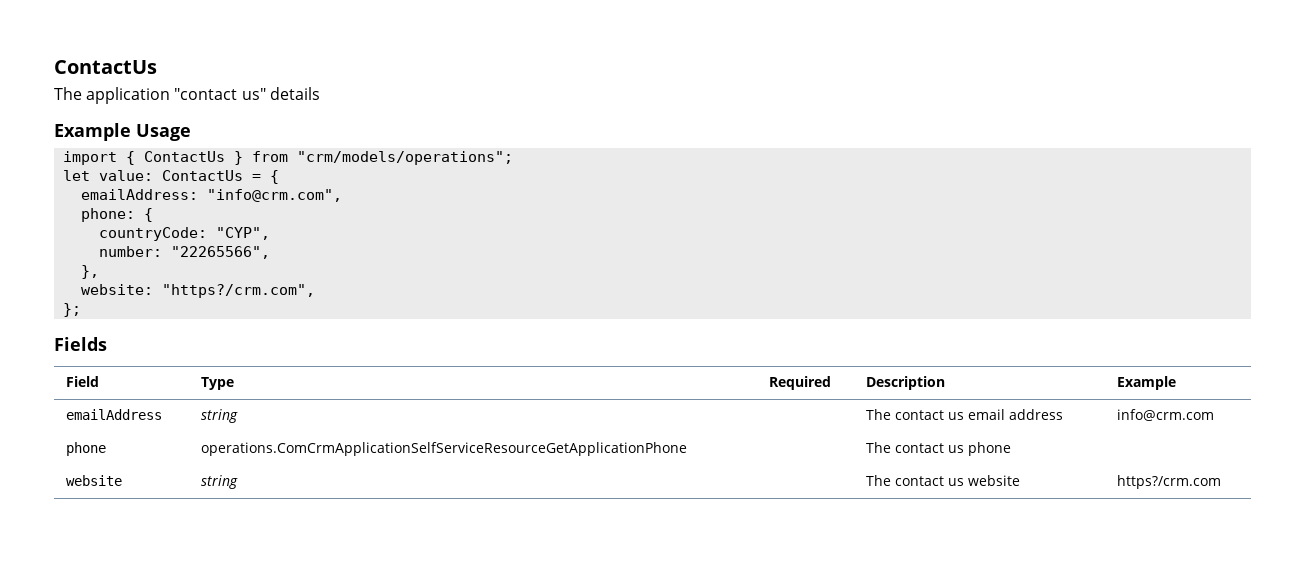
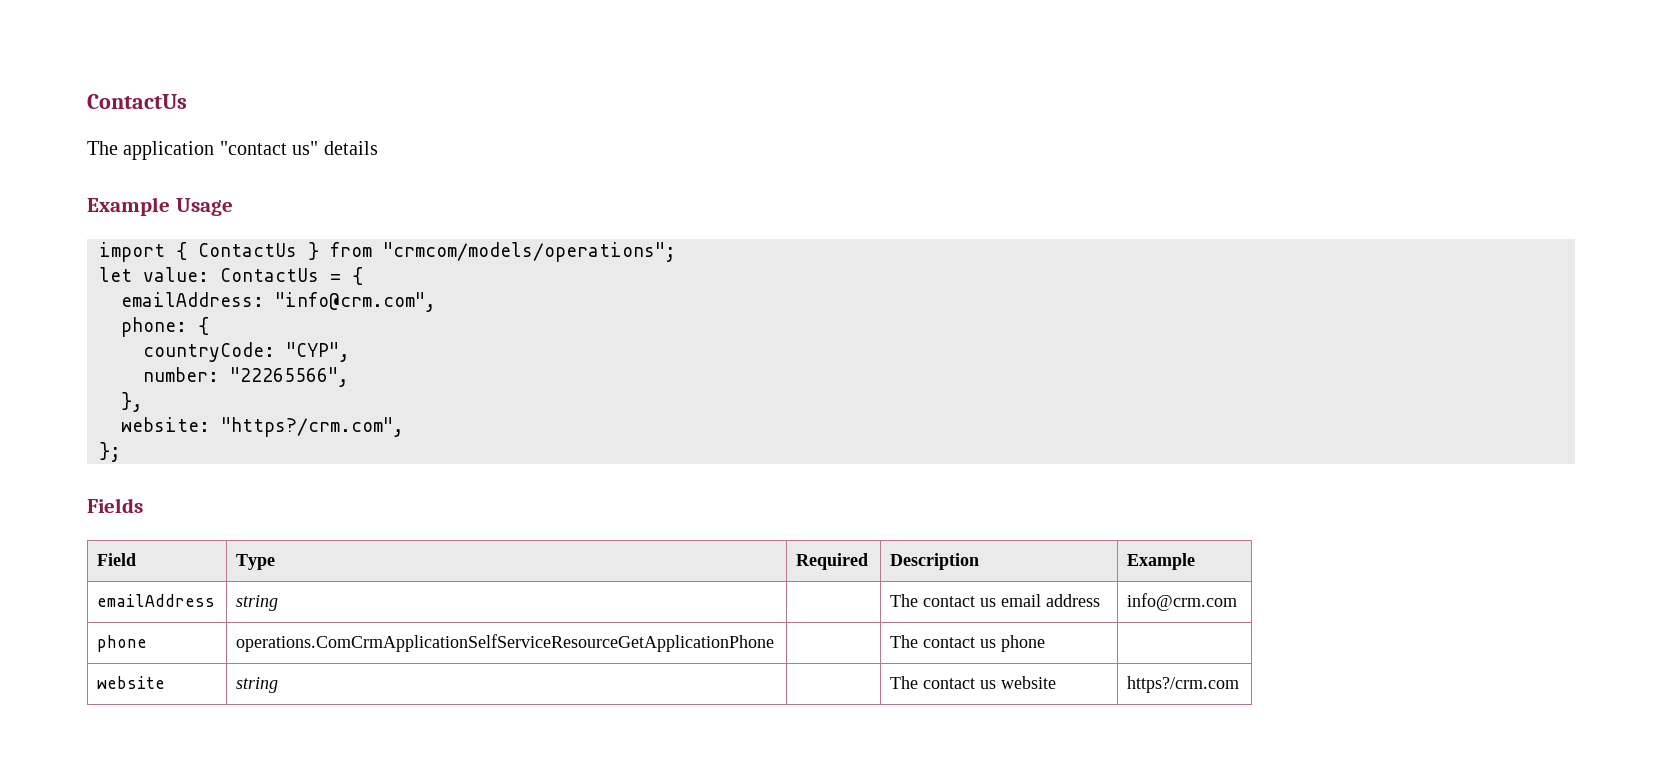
[297,151,514,165] "crm/models/operations"; -> [383,242,676,262] "crmcom/models/operations";

